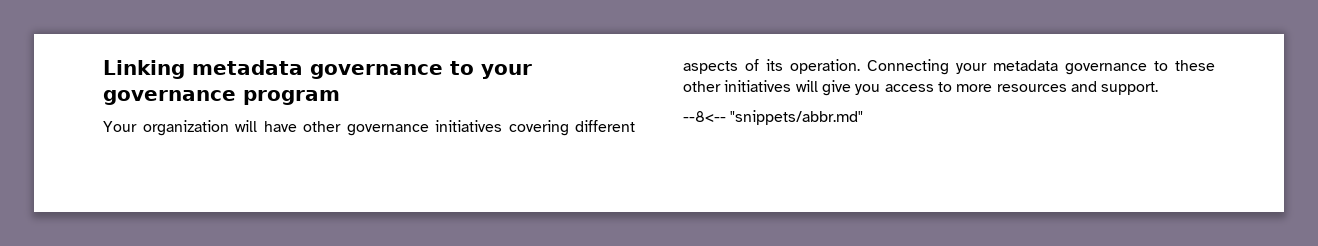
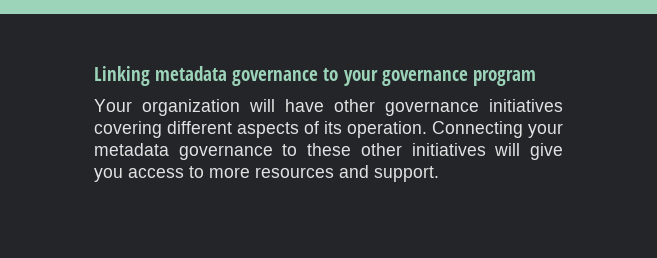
[683,110,864,125] // --8<-- "snippets/abbr.md" -> (439, 174) none

